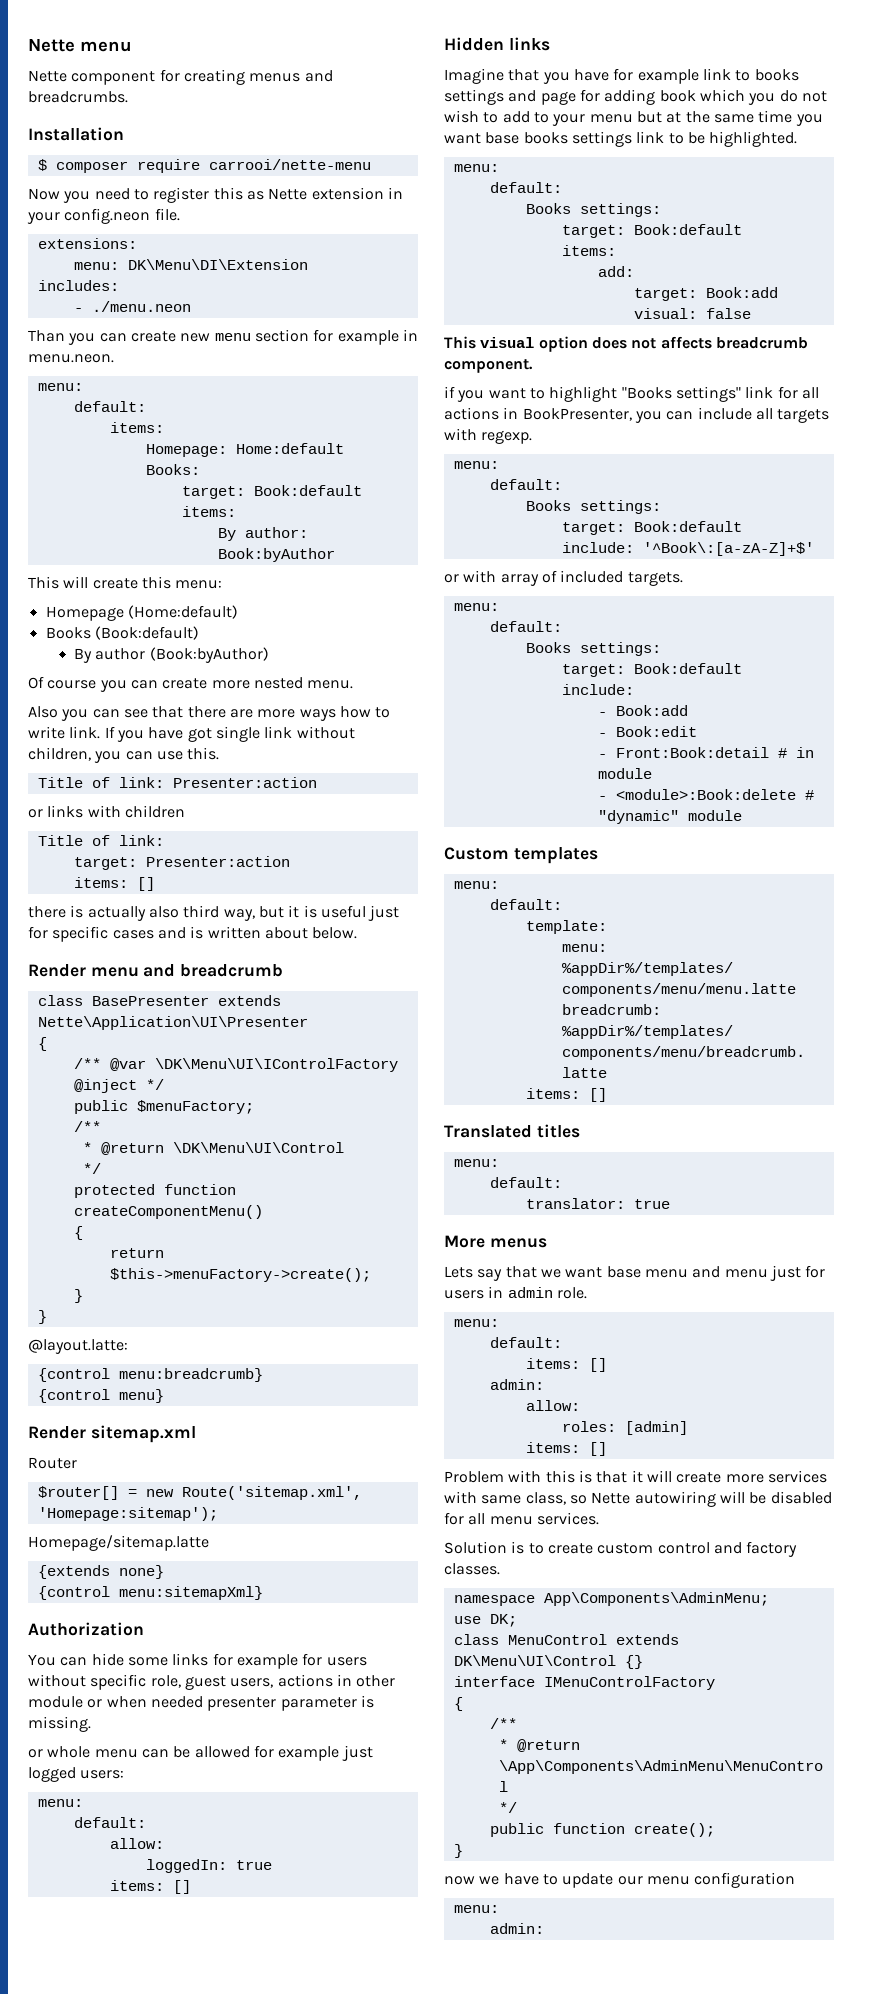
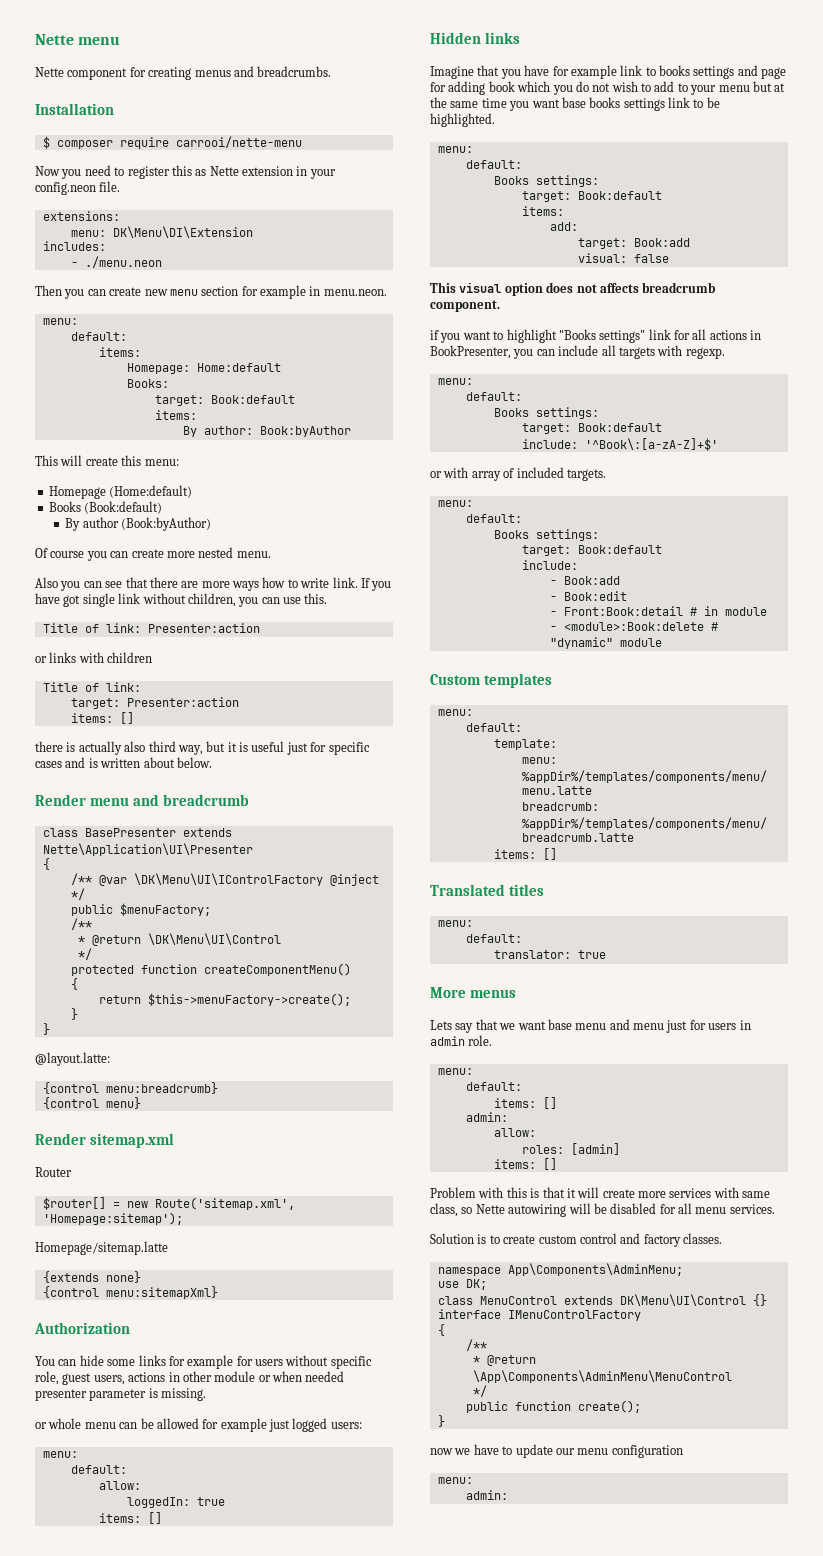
[28,330,65,342] Than -> [35,285,62,296] Then

